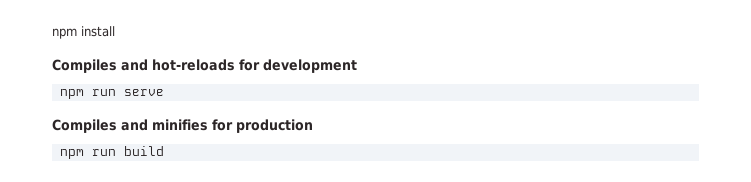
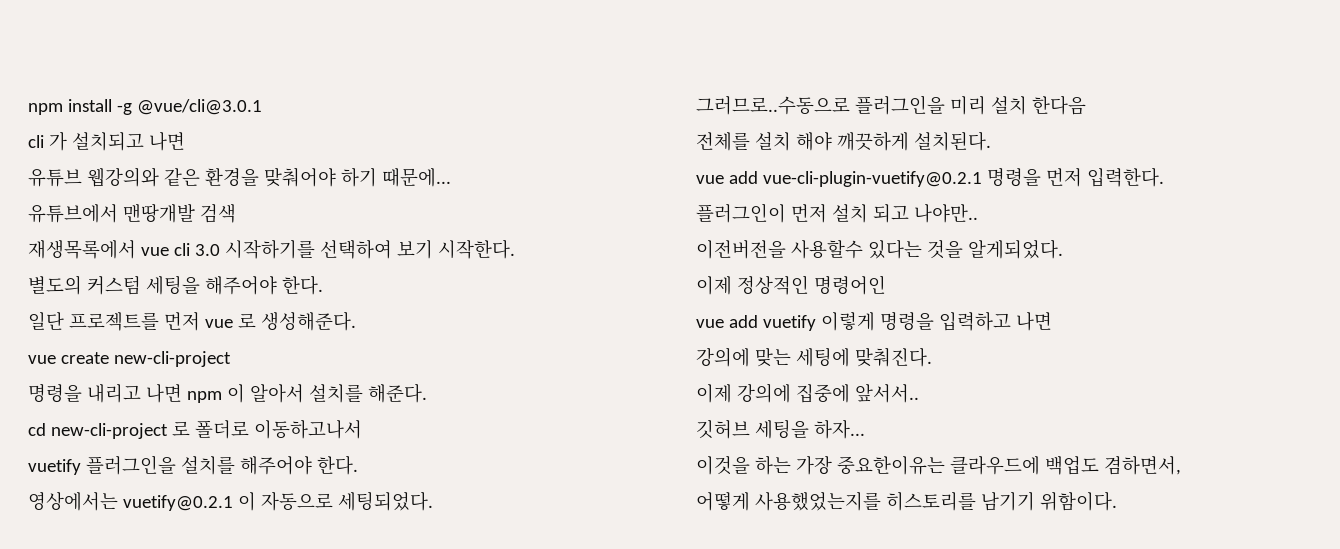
[52,59,357,73] [59,89,164,99] [52,119,313,133] [59,146,164,159] // Compiles and hot-reloads for development // npm run serve // Compiles and minifies for production // npm run build -> [116,99,262,115] [28,132,185,151] [28,167,451,187] [28,204,236,223] [28,239,515,259] [28,275,323,295] [28,311,356,331] [28,351,231,367] [28,383,427,403] [28,420,362,439] [28,455,358,475] [28,491,433,511] [696,95,1086,115] [696,131,991,151] [696,167,1164,187] [696,203,978,223] [696,239,1063,259] [696,275,886,295] [696,311,1052,331] [696,347,932,367] [696,383,919,403] [696,419,865,439] [696,455,1181,475] [696,491,1117,511] -g @vue/cli@3.0.1 // cli 가 설치되고 나면 // 유튜브 웹강의와 같은 환경을 맞춰어야 하기 때문에... // 유튜브에서 맨땅개발 검색 // 재생목록에서 vue cli 3.0 시작하기를 선택하여 보기 시작한다. // 별도의 커스텀 세팅을 해주어야 한다. // 일단 프로젝트를 먼저 vue 로 생성해준다. // vue create new-cli-project // 명령을 내리고 나면 npm 이 알아서 설치를 해준다. // cd new-cli-project 로 폴더로 이동하고나서 // vuetify 플러그인을 설치를 해주어야 한다. // 영상에서는 vuetify@0.2.1 이 자동으로 세팅되었다. // 그러므로..수동으로 플러그인을 미리 설치 한다음 // 전체를 설치 해야 깨끗하게 설치된다. // vue add vue-cli-plugin-vuetify@0.2.1 명령을 먼저 입력한다. // 플러그인이 먼저 설치 되고 나야만.. // 이전버전을 사용할수 있다는 것을 알게되었다. // 이제 정상적인 명령어인 // vue add vuetify 이렇게 명령을 입력하고 나면 // 강의에 맞는 세팅에 맞춰진다. // 이제 강의에 집중에 앞서서.. // 깃허브 세팅을 하자... // 이것을 하는 가장 중요한이유는 클라우드에 백업도 겸하면서, // 어떻게 사용했었는지를 히스토리를 남기기 위함이다.

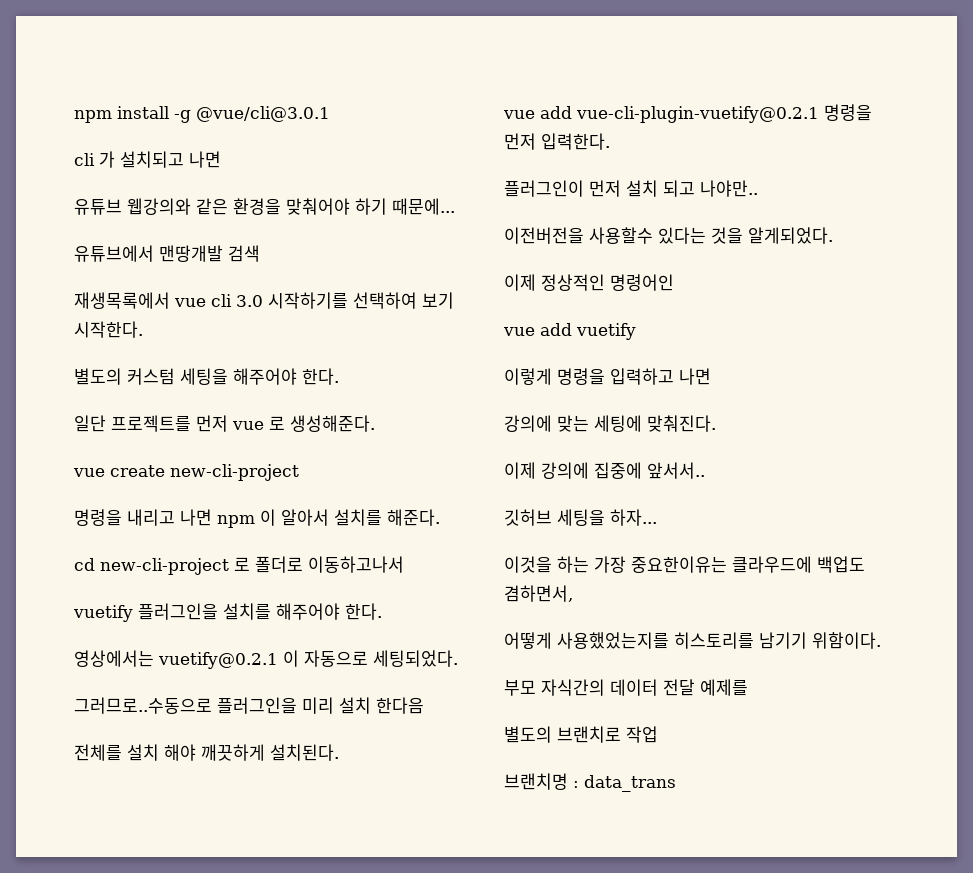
(816, 323) none -> (636, 331) //
(1117, 501) none -> [504,679,748,696] [504,726,658,743] [504,773,676,792] // 부모 자식간의 데이터 전달 예제를 // 별도의 브랜치로 작업 // 브랜치명 : data_trans

